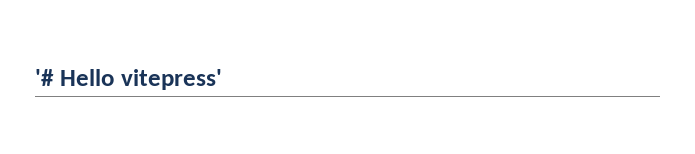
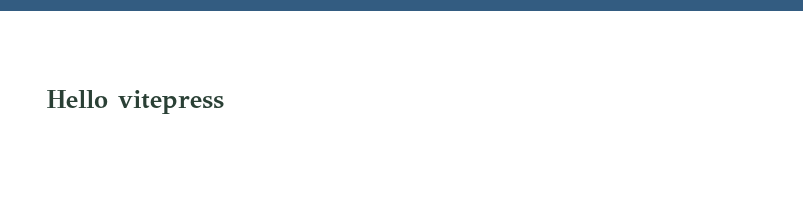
[35,69,222,90] '# Hello vitepress' -> [46,90,224,114] Hello vitepress

